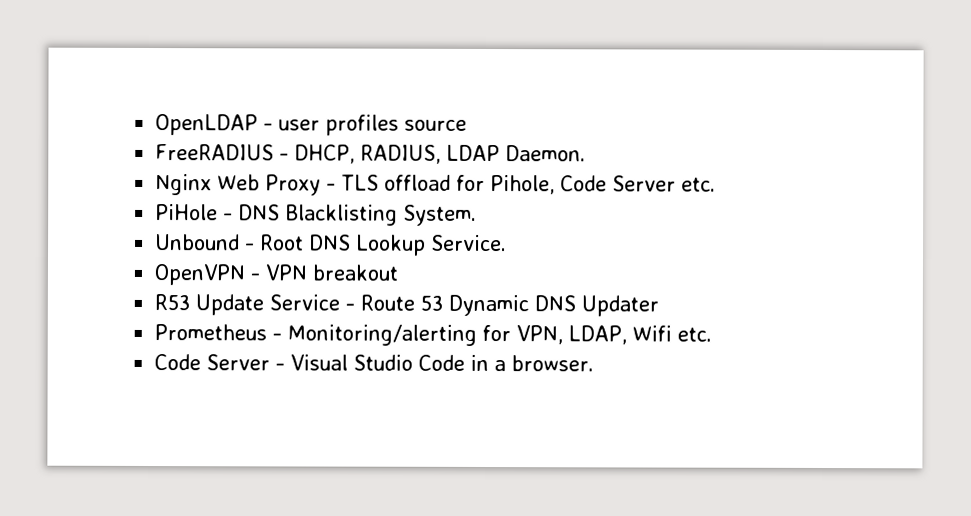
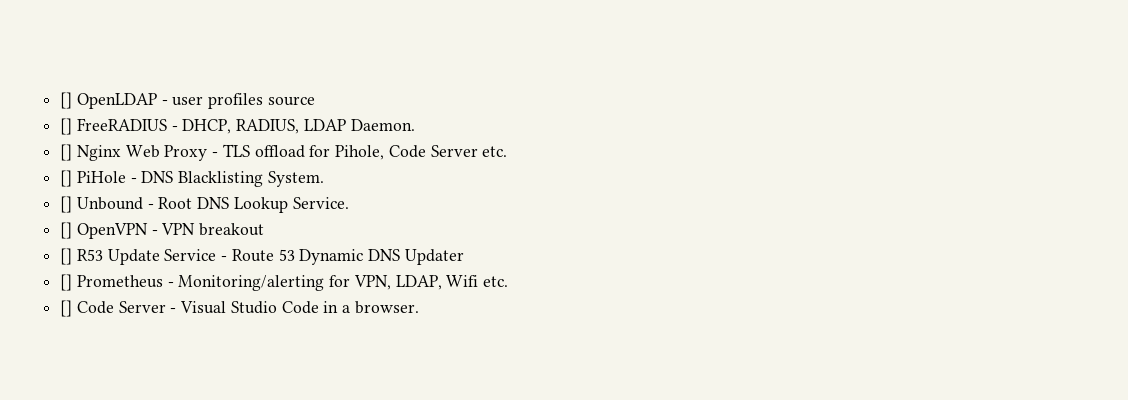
(155, 125) none -> [60,92,73,109] []
(468, 125) none -> [60,118,73,135] []
(587, 153) none -> [60,144,73,161] []
(717, 184) none -> [60,170,73,187] []
(478, 215) none -> [60,196,73,213] []
(508, 243) none -> [60,222,73,239] []
(399, 272) none -> [60,248,73,265] []
(660, 306) none -> [60,274,73,291] []
(713, 334) none -> [60,300,73,317] []

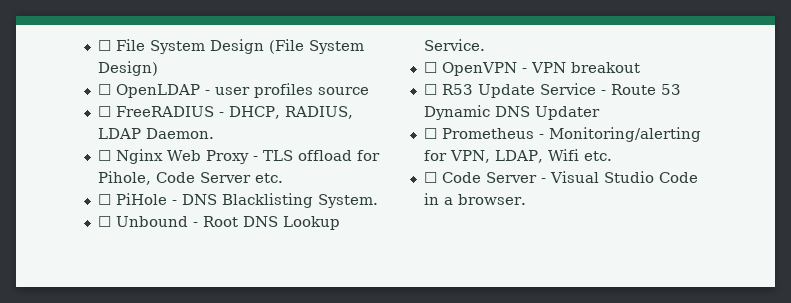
[60,92,73,109] [] -> [97,39,364,54] [97,61,158,76] [97,84,111,95] ☐ File System Design (File System Design) // ☐
[60,118,73,135] [] -> [97,106,111,117] ☐
[60,144,73,161] [] -> [97,150,111,161] ☐
[60,170,73,187] [] -> [97,194,111,205] ☐
[60,196,73,213] [] -> [97,216,111,227] ☐
[60,222,73,239] [] -> [423,62,437,73] ☐
[60,248,73,265] [] -> [423,84,437,95] ☐
[60,274,73,291] [] -> [423,128,437,139] ☐
[60,300,73,317] [] -> [423,172,437,183] ☐

